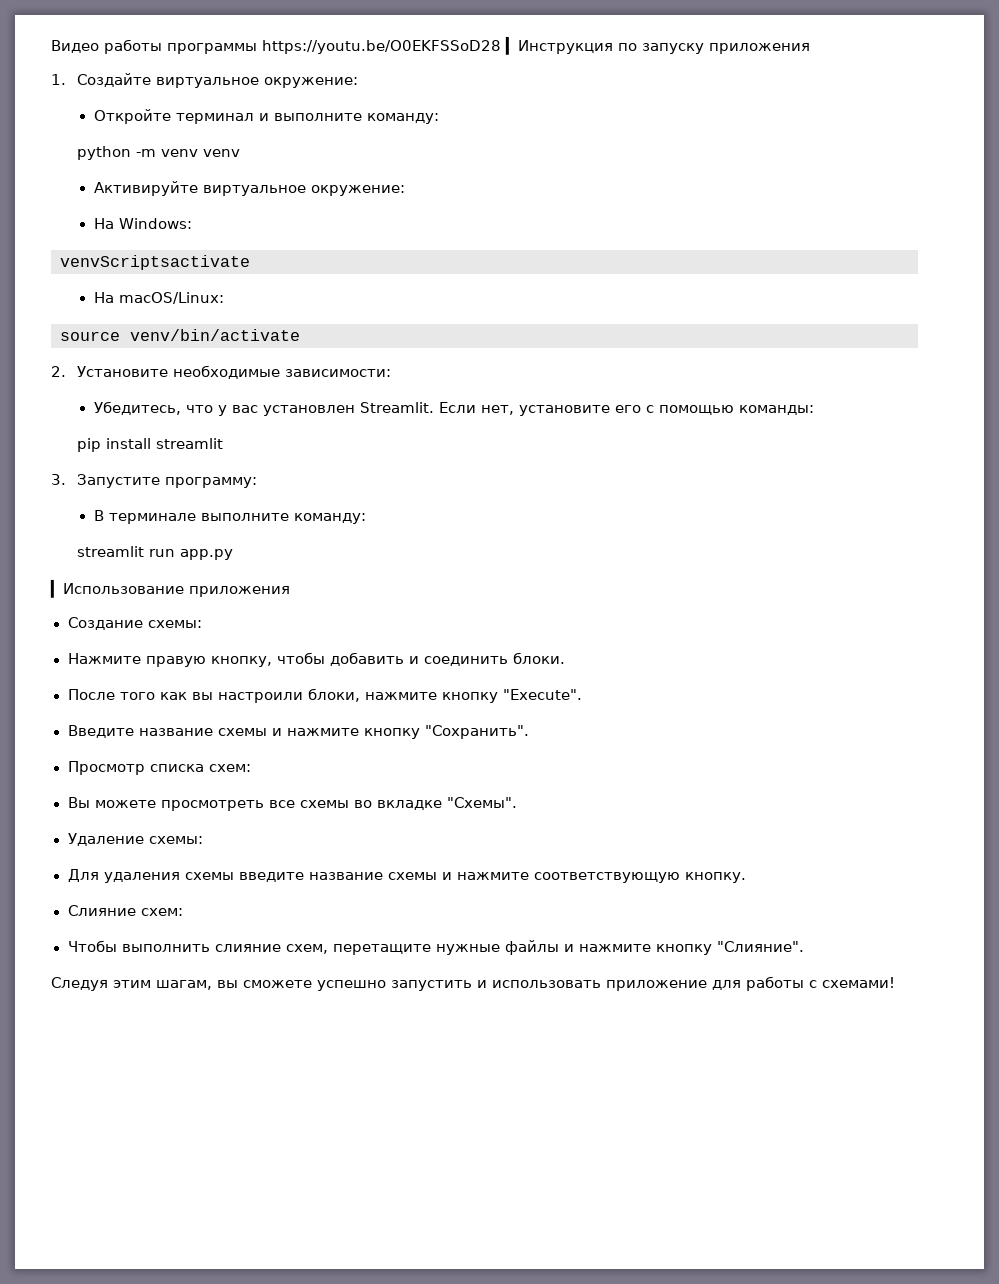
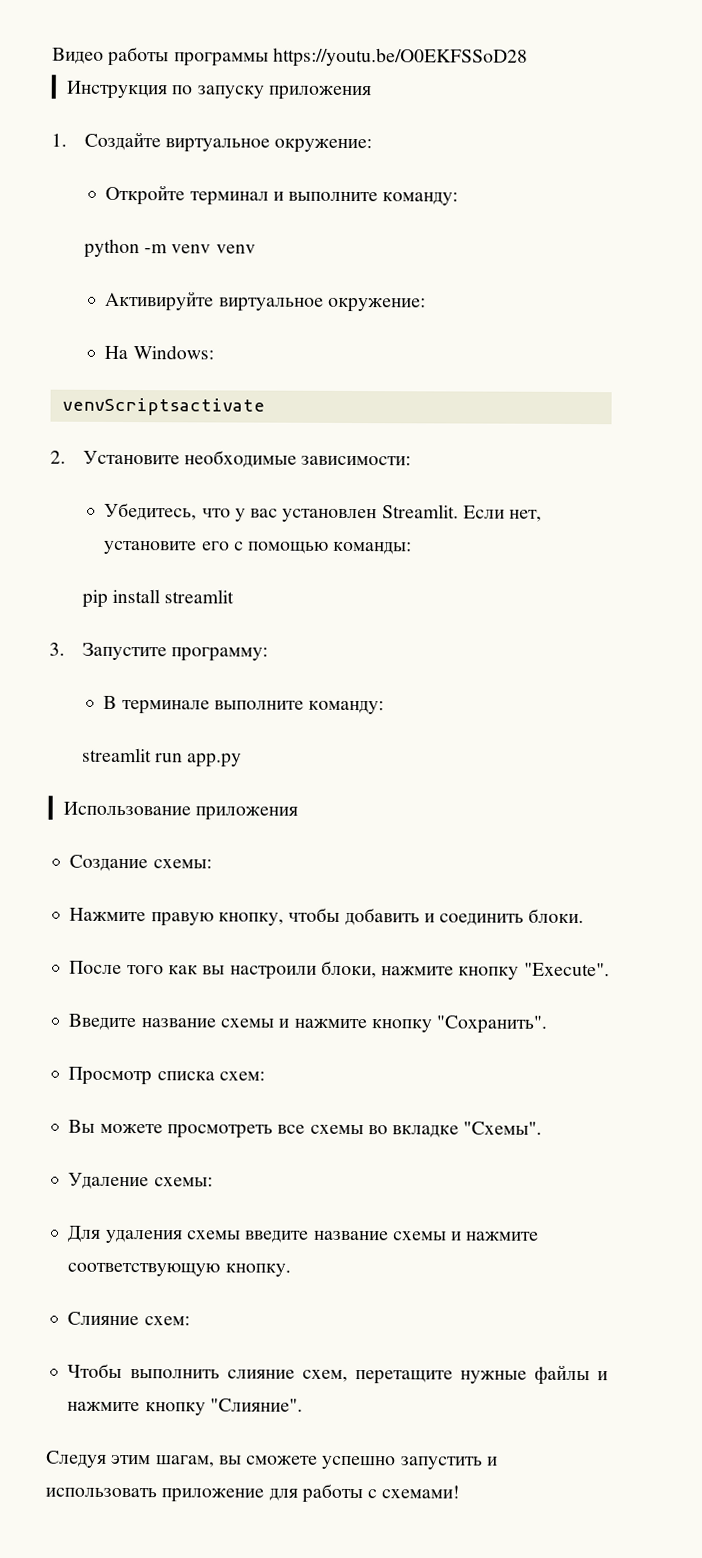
[93,292,224,304] [60,329,300,341] // На macOS/Linux: // source venv/bin/activate -> (265, 406) none

